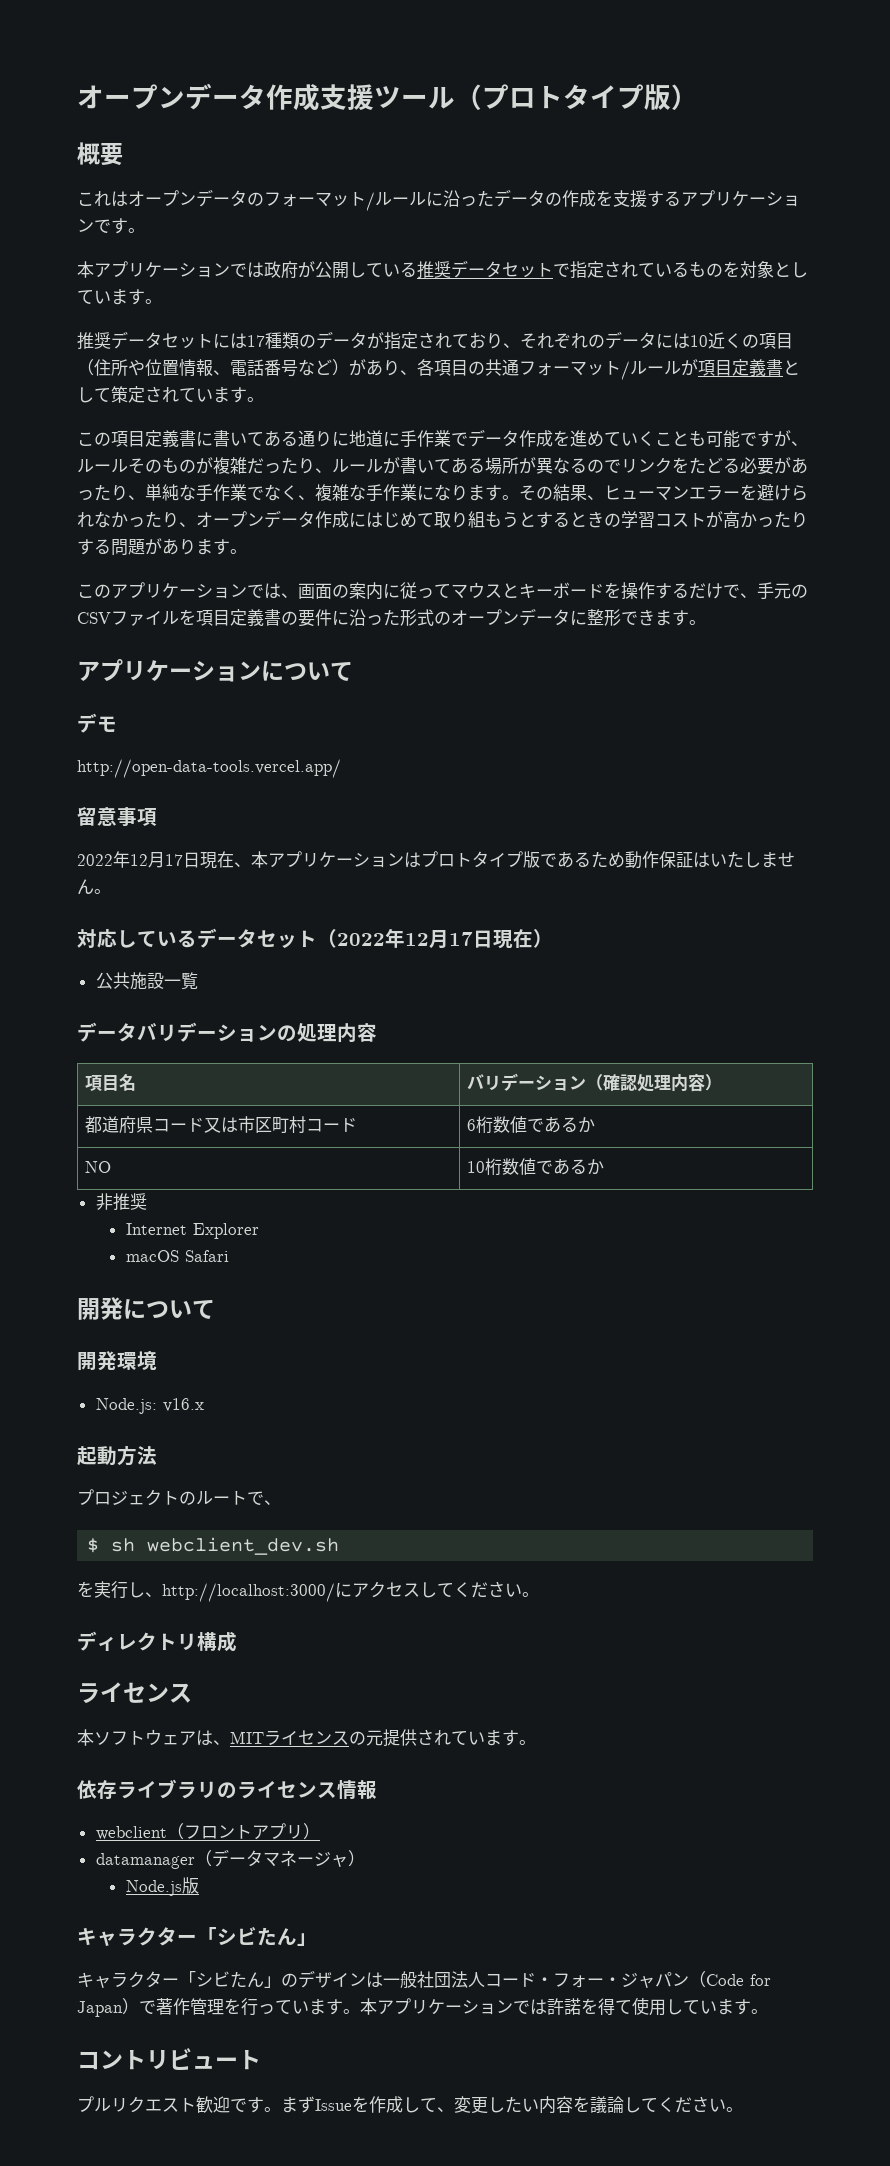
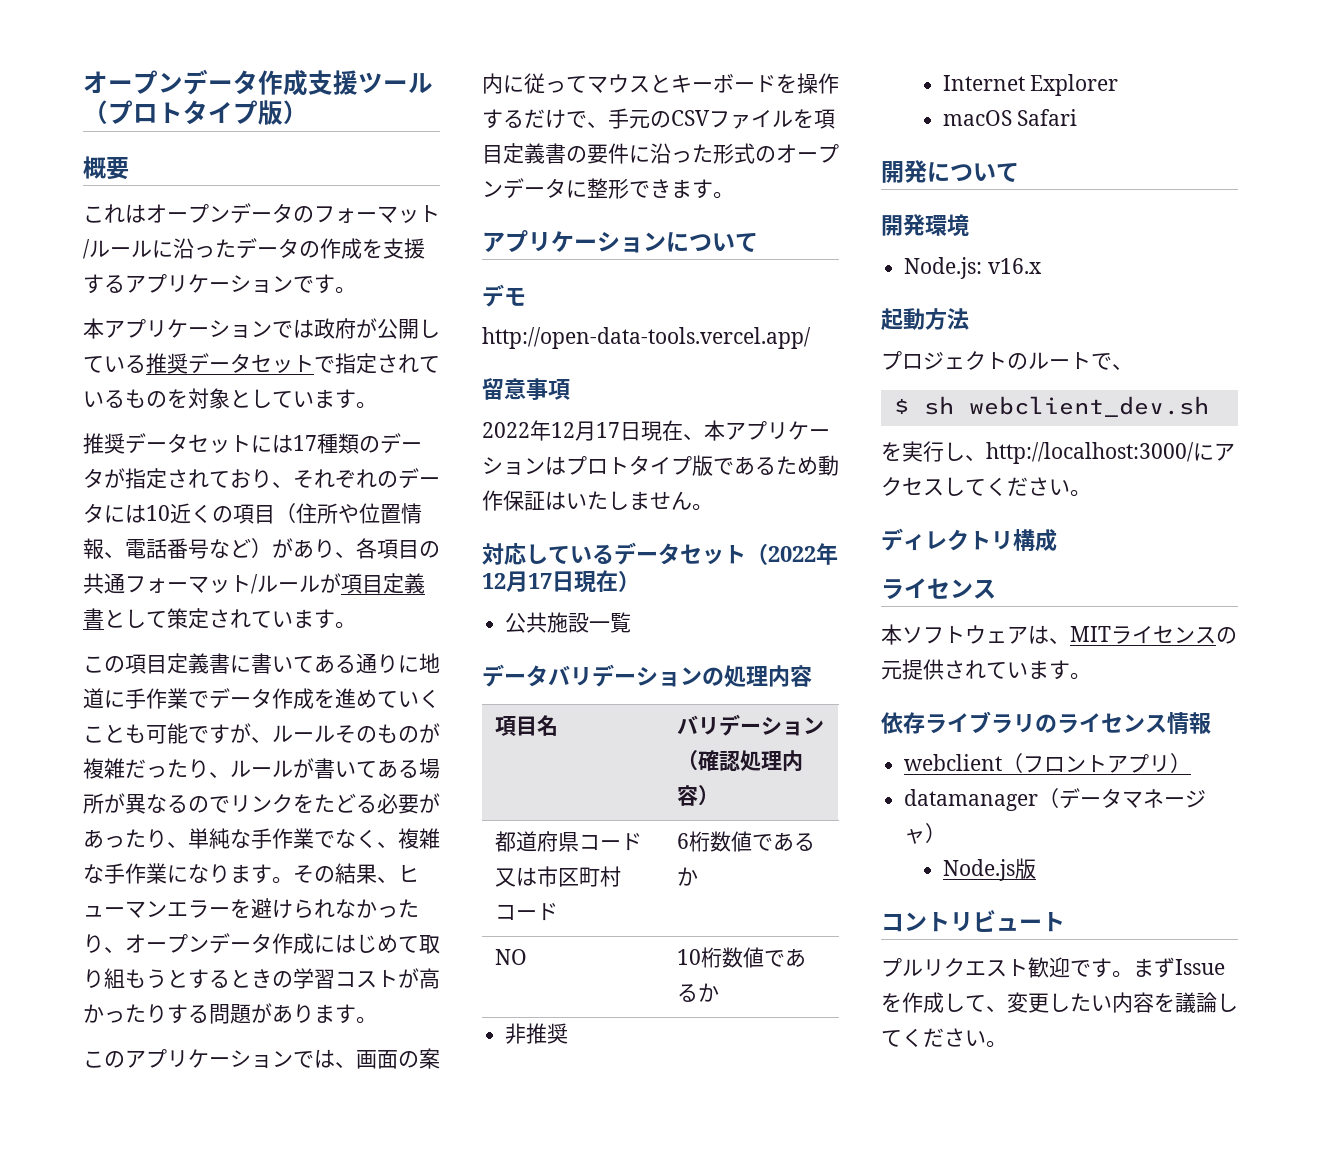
[77,1927,317,1946] [77,1970,771,1988] [77,1997,768,2017] // キャラクター「シビたん」 // キャラクター「シビたん」のデザインは一般社団法人コード・フォー・ジャパン（Code for Japan）で著作管理を行っています。本アプリケーションでは許諾を得て使用しています。 -> (1036, 868) none

